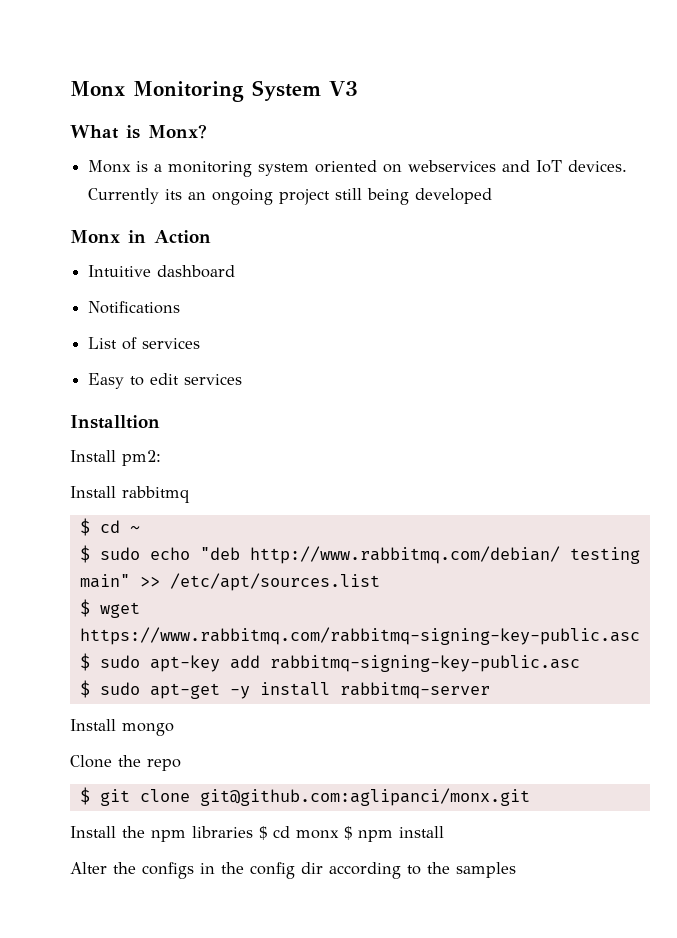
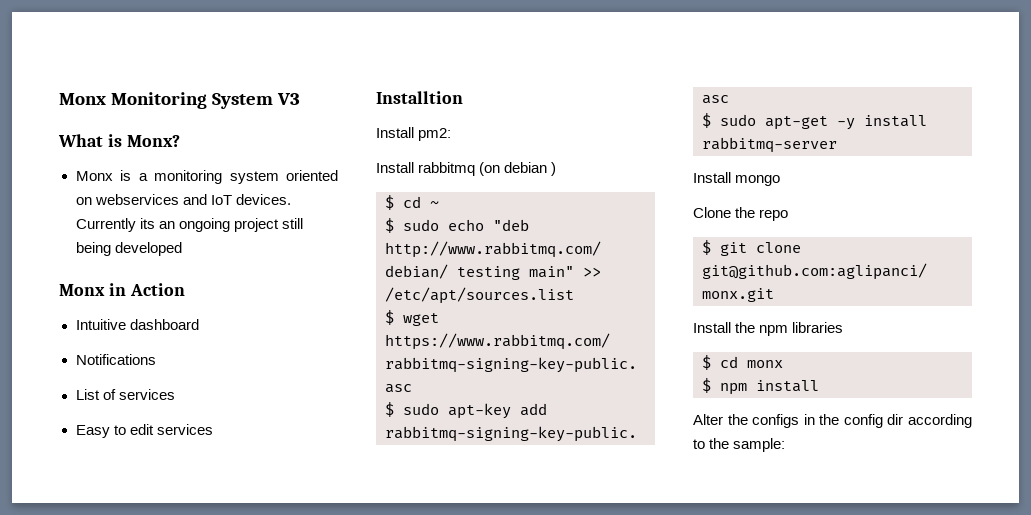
(190, 494) none -> [479,162,557,176] (on debian )
(253, 832) none -> (844, 327) //
(339, 834) none -> (783, 364) //
[456,862,516,878] samples -> [733,438,786,452] sample:

